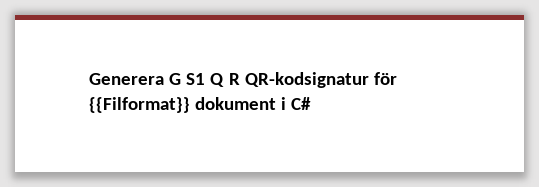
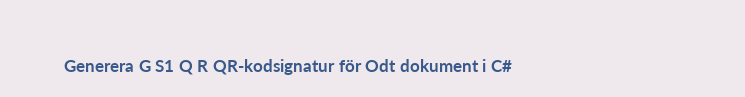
[89,97,190,113] {{Filformat}} -> [365,59,397,72] Odt

